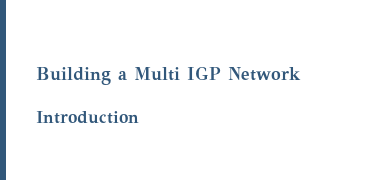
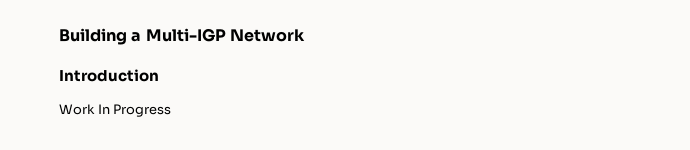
[134,66,221,81] Multi IGP -> [145,28,226,42] Multi-IGP
(139, 117) none -> [59,104,172,117] // Work In Progress

